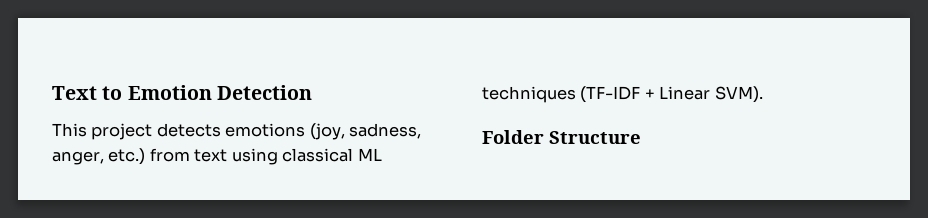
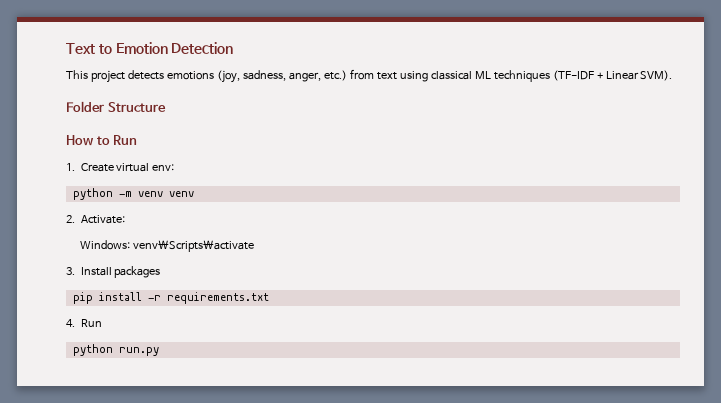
(641, 137) none -> [66,135,138,146] [66,163,175,172] [72,188,194,200] [66,215,125,224] [79,240,254,252] [66,266,161,278] [72,292,269,304] [66,319,102,327] [72,344,159,356] // How to Run // 1. Create virtual env: // python -m venv venv // 2. Activate: // Windows: venv\Scripts\activate // 3. Install packages // pip install -r requirements.txt // 4. Run // python run.py

